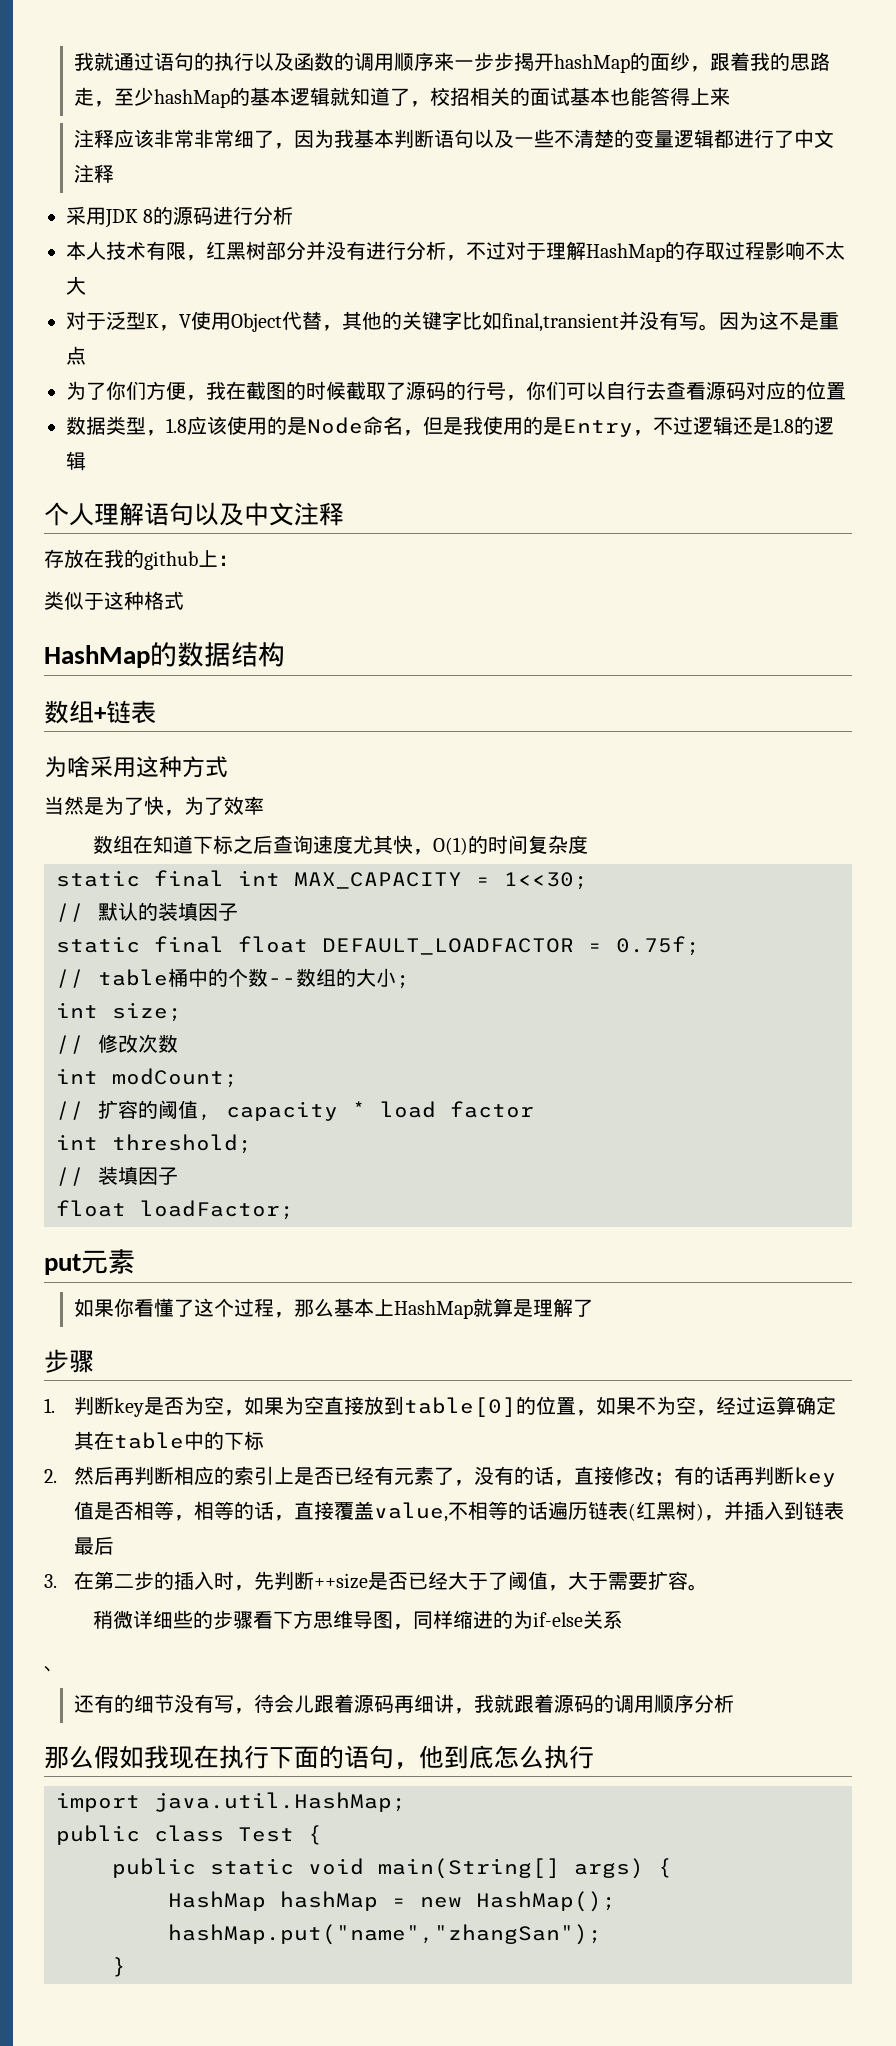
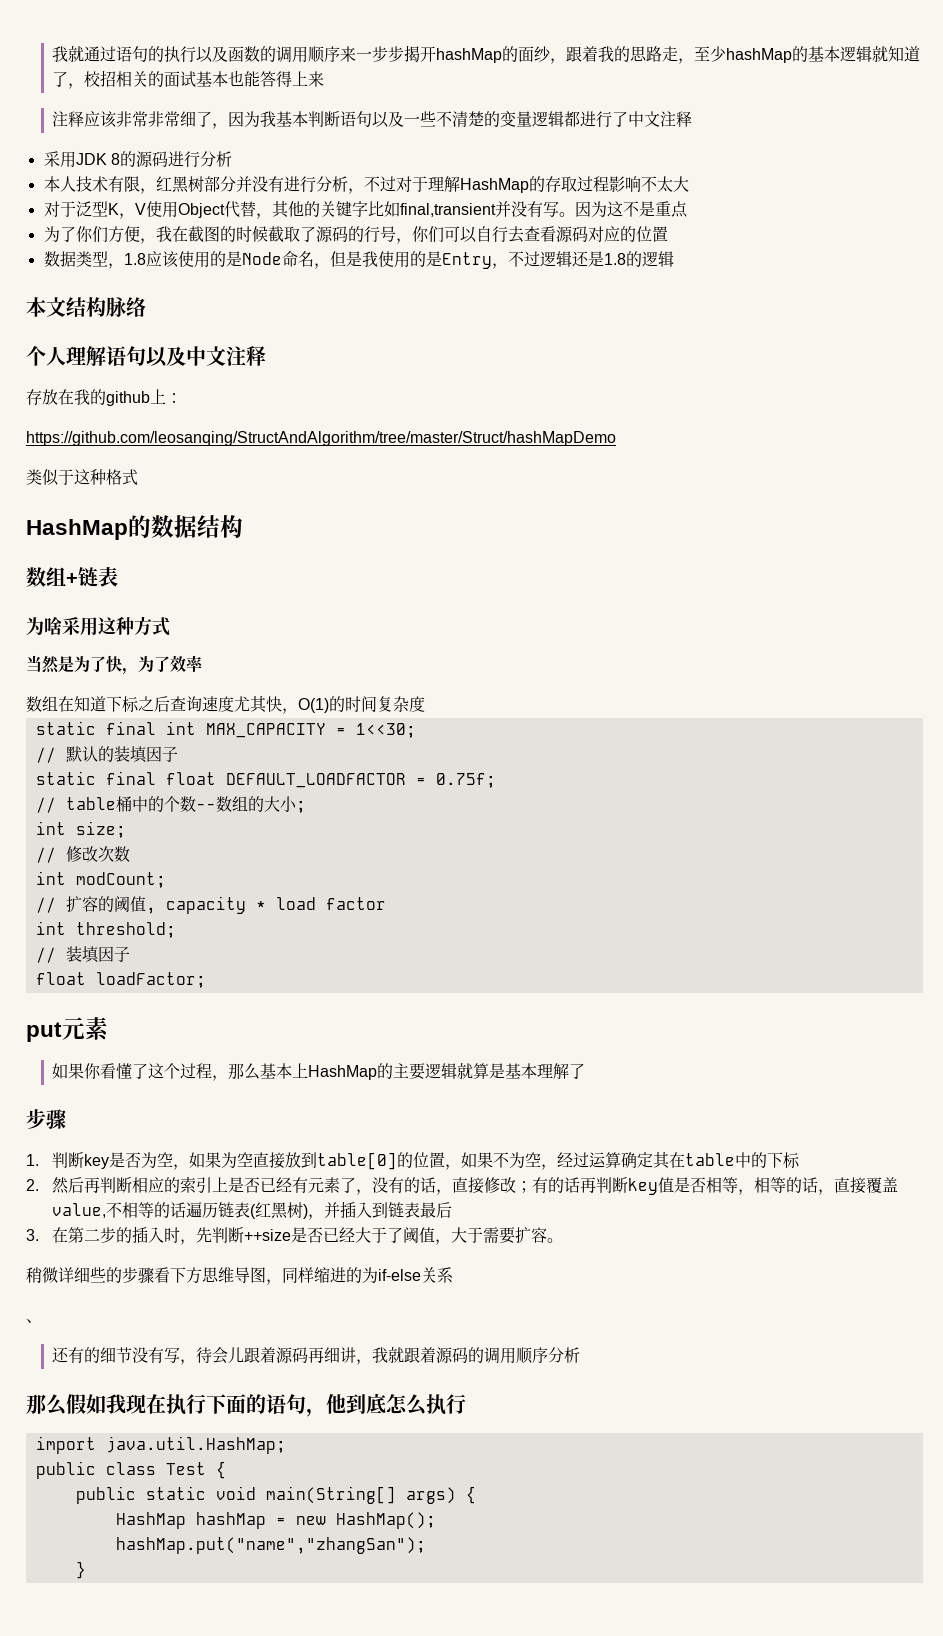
(86, 461) none -> [26,297,146,317] // 本文结构脉络
(238, 560) none -> [26,431,616,446] // https://github.com/leosanqing/StructAndAlgorithm/tree/master/Struct/hashMapDemo
[472,1298,533,1317] 就算是 -> [377,1063,538,1080] 的主要逻辑就算是基本

